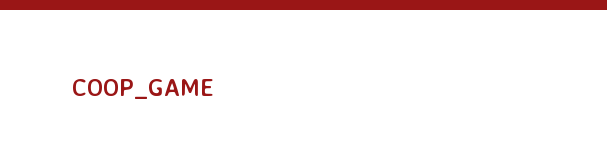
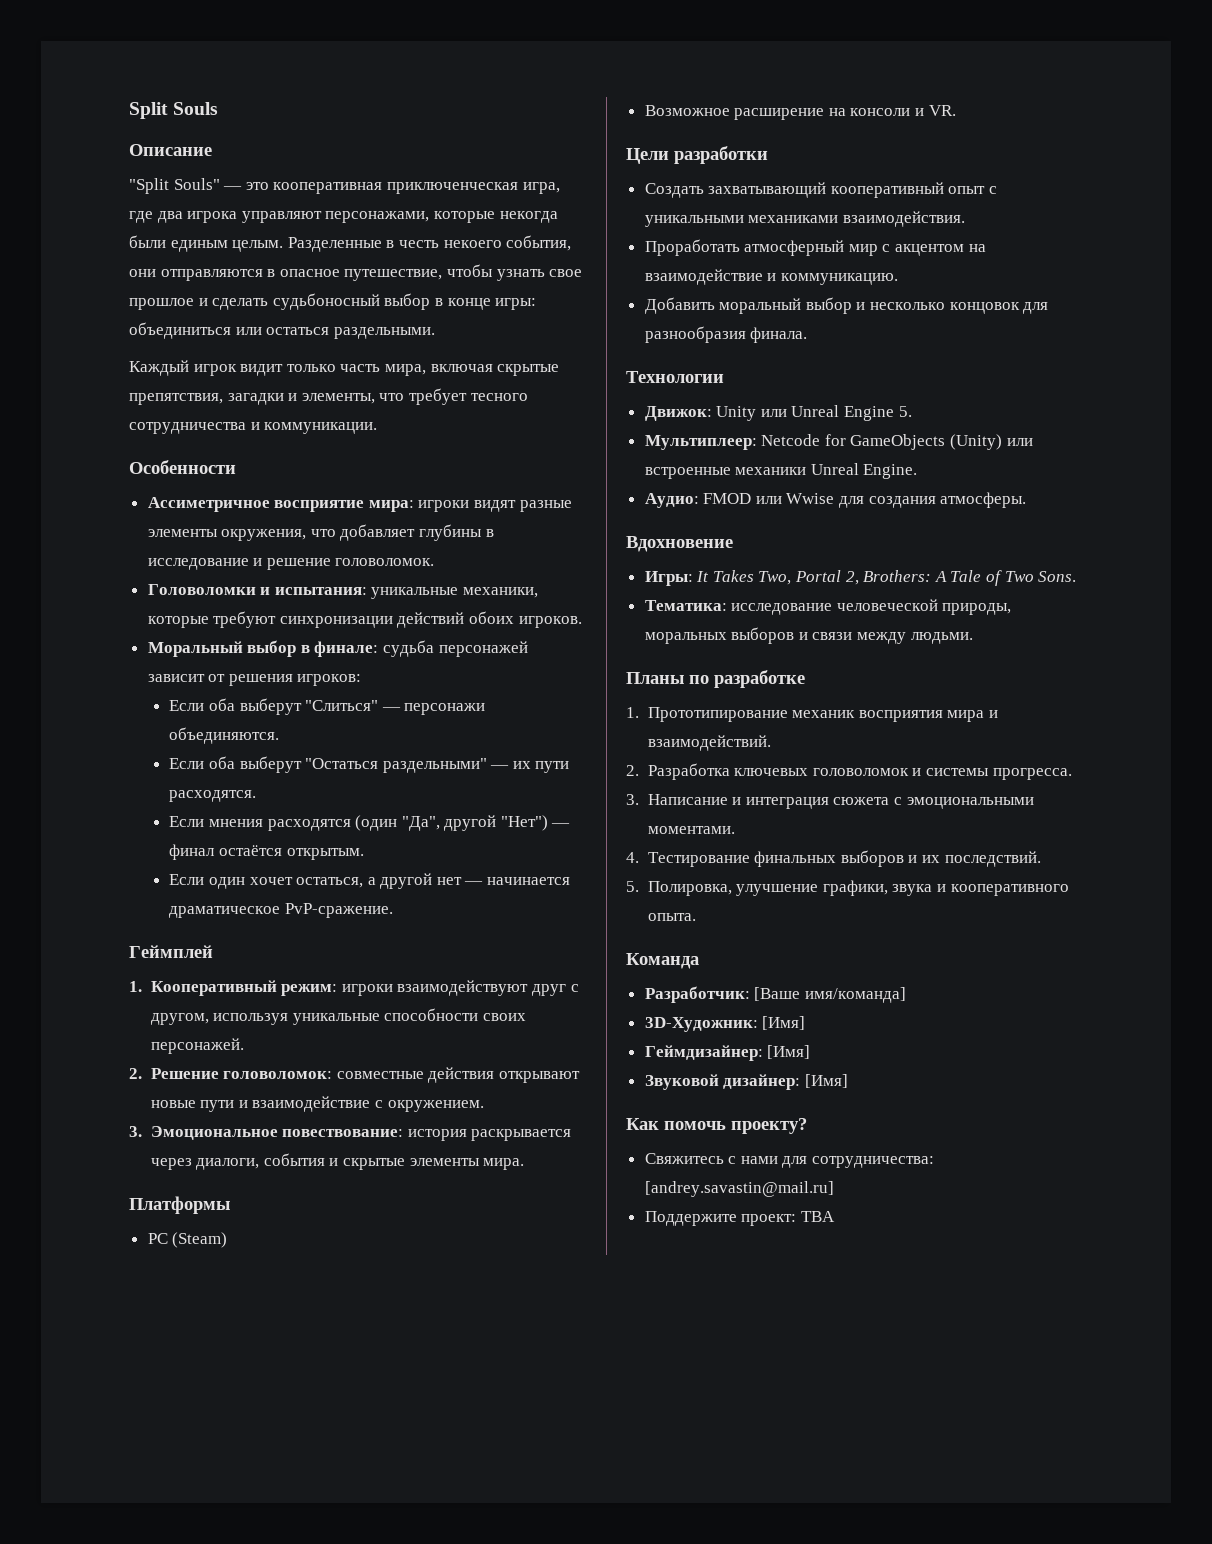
[72,79,214,99] COOP_GAME -> [129,102,219,119] [129,144,212,156] [129,178,560,194] [129,211,558,223] [129,235,572,252] [129,264,583,281] [129,293,537,310] [129,322,435,339] [129,360,560,376] [129,388,528,405] [129,422,378,434] [129,460,236,474] [147,497,572,512] [147,524,494,541] [147,558,435,570] [147,584,539,599] [147,611,582,628] [147,640,528,657] [147,674,362,686] [169,698,486,715] [169,727,280,744] [169,756,570,773] [169,790,257,802] [169,815,571,831] [169,844,364,860] [169,873,571,889] [169,903,393,918] [129,945,213,958] [129,980,579,996] [150,1008,527,1025] [150,1038,244,1054] [129,1067,581,1083] [150,1096,484,1112] [129,1126,572,1141] [150,1153,525,1170] [129,1196,230,1214] [147,1232,228,1248] [644,105,956,120] [626,146,768,164] [644,182,998,198] [644,211,965,227] [644,239,986,256] [644,269,898,285] [644,297,1049,314] [644,326,808,343] [626,371,724,383] [644,405,912,421] [644,434,1033,450] [644,463,918,479] [644,492,1027,508] [626,536,733,552] [644,570,1077,586] [644,599,1012,615] [644,627,973,644] [626,670,805,688] [626,707,999,722] [647,735,771,751] [626,763,1072,780] [626,794,1034,809] [647,826,735,834] [626,850,1041,867] [626,880,1069,896] [647,913,696,921] [626,953,699,969] [644,986,906,1003] [644,1016,806,1032] [644,1045,811,1061] [644,1074,848,1090] [626,1118,807,1134] [644,1153,935,1168] [644,1181,834,1197] [644,1211,835,1226] Split Souls // Описание // "Split Souls" — это кооперативная приключенческая игра, где два игрока управляют персонажами, которые некогда были единым целым. Разделенные в честь некоего события, они отправляются в опасное путешествие, чтобы узнать свое прошлое и сделать судьбоносный выбор в конце игры: объединиться или остаться раздельными. // Каждый игрок видит только часть мира, включая скрытые препятствия, загадки и элементы, что требует тесного сотрудничества и коммуникации. // Особенности // Ассиметричное восприятие мира: игроки видят разные элементы окружения, что добавляет глубины в исследование и решение головоломок. // Головоломки и испытания: уникальные механики, которые требуют синхронизации действий обоих игроков. // Моральный выбор в финале: судьба персонажей зависит от решения игроков: // Если оба выберут "Слиться" — персонажи объединяются. // Если оба выберут "Остаться раздельными" — их пути расходятся. // Если мнения расходятся (один "Да", другой "Нет") — финал остаётся открытым. // Если один хочет остаться, а другой нет — начинается драматическое PvP-сражение. // Геймплей // 1. Кооперативный режим: игроки взаимодействуют друг с другом, используя уникальные способности своих персонажей. // 2. Решение головоломок: совместные действия открывают новые пути и взаимодействие с окружением. // 3. Эмоциональное повествование: история раскрывается через диалоги, события и скрытые элементы мира. // Платформы // PC (Steam) // Возможное расширение на консоли и VR. // Цели разработки // Создать захватывающий кооперативный опыт с уникальными механиками взаимодействия. // Проработать атмосферный мир с акцентом на взаимодействие и коммуникацию. // Добавить моральный выбор и несколько концовок для разнообразия финала. // Технологии // Движок: Unity или Unreal Engine 5. // Мультиплеер: Netcode for GameObjects (Unity) или встроенные механики Unreal Engine. // Аудио: FMOD или Wwise для создания атмосферы. // Вдохновение // Игры: It Takes Two, Portal 2, Brothers: A Tale of Two Sons. // Тематика: исследование человеческой природы, моральных выборов и связи между людьми. // Планы по разработке // 1. Прототипирование механик восприятия мира и взаимодействий. // 2. Разработка ключевых головоломок и системы прогресса. // 3. Написание и интеграция сюжета с эмоциональными моментами. // 4. Тестирование финальных выборов и их последствий. // 5. Полировка, улучшение графики, звука и кооперативного опыта. // Команда // Разработчик: [Ваше имя/команда] // 3D-Художник: [Имя] // Геймдизайнер: [Имя] // Звуковой дизайнер: [Имя] // Как помочь проекту? // Свяжитесь с нами для сотрудничества: [andrey.savastin@mail.ru] // Поддержите проект: TBA

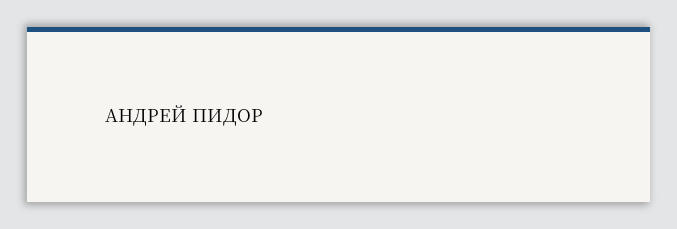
[129,102,219,119] [129,144,212,156] [129,178,560,194] [129,211,558,223] [129,235,572,252] [129,264,583,281] [129,293,537,310] [129,322,435,339] [129,360,560,376] [129,388,528,405] [129,422,378,434] [129,460,236,474] [147,497,572,512] [147,524,494,541] [147,558,435,570] [147,584,539,599] [147,611,582,628] [147,640,528,657] [147,674,362,686] [169,698,486,715] [169,727,280,744] [169,756,570,773] [169,790,257,802] [169,815,571,831] [169,844,364,860] [169,873,571,889] [169,903,393,918] [129,945,213,958] [129,980,579,996] [150,1008,527,1025] [150,1038,244,1054] [129,1067,581,1083] [150,1096,484,1112] [129,1126,572,1141] [150,1153,525,1170] [129,1196,230,1214] [147,1232,228,1248] [644,105,956,120] [626,146,768,164] [644,182,998,198] [644,211,965,227] [644,239,986,256] [644,269,898,285] [644,297,1049,314] [644,326,808,343] [626,371,724,383] [644,405,912,421] [644,434,1033,450] [644,463,918,479] [644,492,1027,508] [626,536,733,552] [644,570,1077,586] [644,599,1012,615] [644,627,973,644] [626,670,805,688] [626,707,999,722] [647,735,771,751] [626,763,1072,780] [626,794,1034,809] [647,826,735,834] [626,850,1041,867] [626,880,1069,896] [647,913,696,921] [626,953,699,969] [644,986,906,1003] [644,1016,806,1032] [644,1045,811,1061] [644,1074,848,1090] [626,1118,807,1134] [644,1153,935,1168] [644,1181,834,1197] [644,1211,835,1226] Split Souls // Описание // "Split Souls" — это кооперативная приключенческая игра, где два игрока управляют персонажами, которые некогда были единым целым. Разделенные в честь некоего события, они отправляются в опасное путешествие, чтобы узнать свое прошлое и сделать судьбоносный выбор в конце игры: объединиться или остаться раздельными. // Каждый игрок видит только часть мира, включая скрытые препятствия, загадки и элементы, что требует тесного сотрудничества и коммуникации. // Особенности // Ассиметричное восприятие мира: игроки видят разные элементы окружения, что добавляет глубины в исследование и решение головоломок. // Головоломки и испытания: уникальные механики, которые требуют синхронизации действий обоих игроков. // Моральный выбор в финале: судьба персонажей зависит от решения игроков: // Если оба выберут "Слиться" — персонажи объединяются. // Если оба выберут "Остаться раздельными" — их пути расходятся. // Если мнения расходятся (один "Да", другой "Нет") — финал остаётся открытым. // Если один хочет остаться, а другой нет — начинается драматическое PvP-сражение. // Геймплей // 1. Кооперативный режим: игроки взаимодействуют друг с другом, используя уникальные способности своих персонажей. // 2. Решение головоломок: совместные действия открывают новые пути и взаимодействие с окружением. // 3. Эмоциональное повествование: история раскрывается через диалоги, события и скрытые элементы мира. // Платформы // PC (Steam) // Возможное расширение на консоли и VR. // Цели разработки // Создать захватывающий кооперативный опыт с уникальными механиками взаимодействия. // Проработать атмосферный мир с акцентом на взаимодействие и коммуникацию. // Добавить моральный выбор и несколько концовок для разнообразия финала. // Технологии // Движок: Unity или Unreal Engine 5. // Мультиплеер: Netcode for GameObjects (Unity) или встроенные механики Unreal Engine. // Аудио: FMOD или Wwise для создания атмосферы. // Вдохновение // Игры: It Takes Two, Portal 2, Brothers: A Tale of Two Sons. // Тематика: исследование человеческой природы, моральных выборов и связи между людьми. // Планы по разработке // 1. Прототипирование механик восприятия мира и взаимодействий. // 2. Разработка ключевых головоломок и системы прогресса. // 3. Написание и интеграция сюжета с эмоциональными моментами. // 4. Тестирование финальных выборов и их последствий. // 5. Полировка, улучшение графики, звука и кооперативного опыта. // Команда // Разработчик: [Ваше имя/команда] // 3D-Художник: [Имя] // Геймдизайнер: [Имя] // Звуковой дизайнер: [Имя] // Как помочь проекту? // Свяжитесь с нами для сотрудничества: [andrey.savastin@mail.ru] // Поддержите проект: TBA -> [105,105,263,126] АНДРЕЙ ПИДОР

